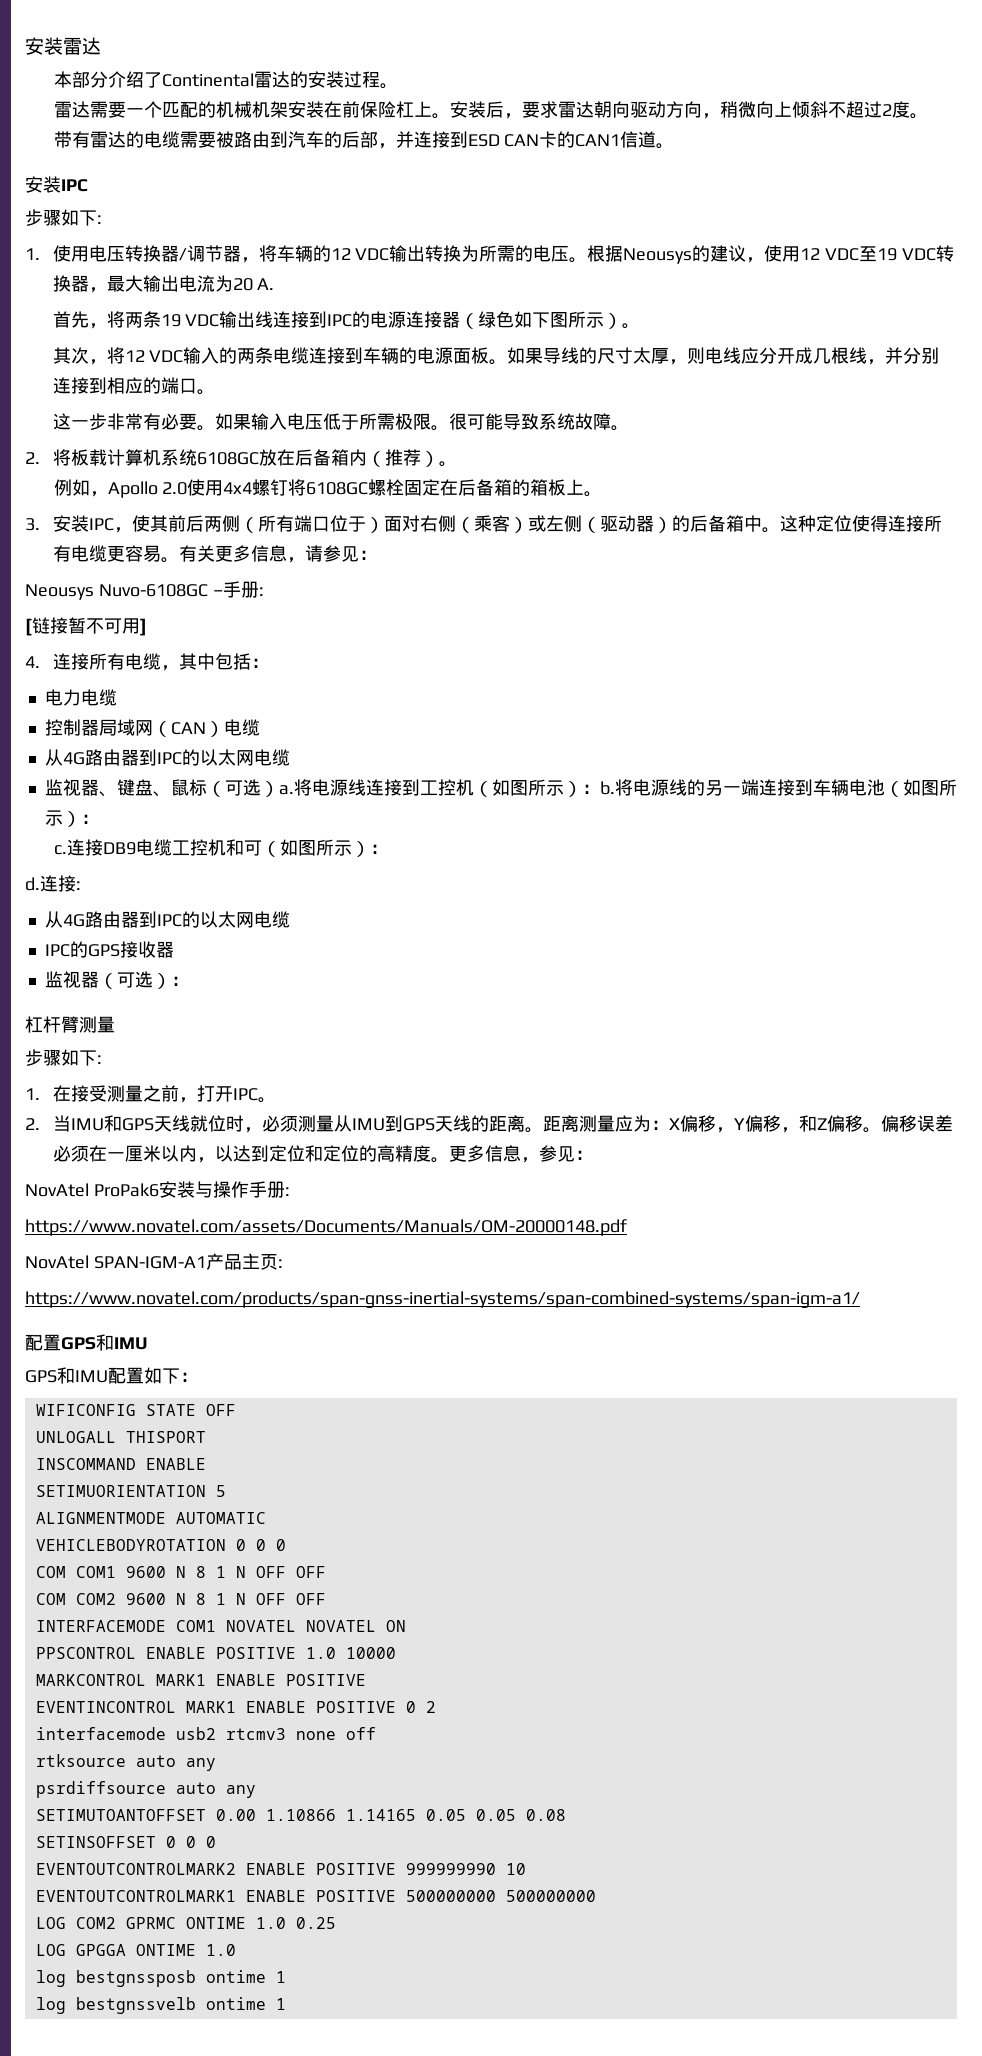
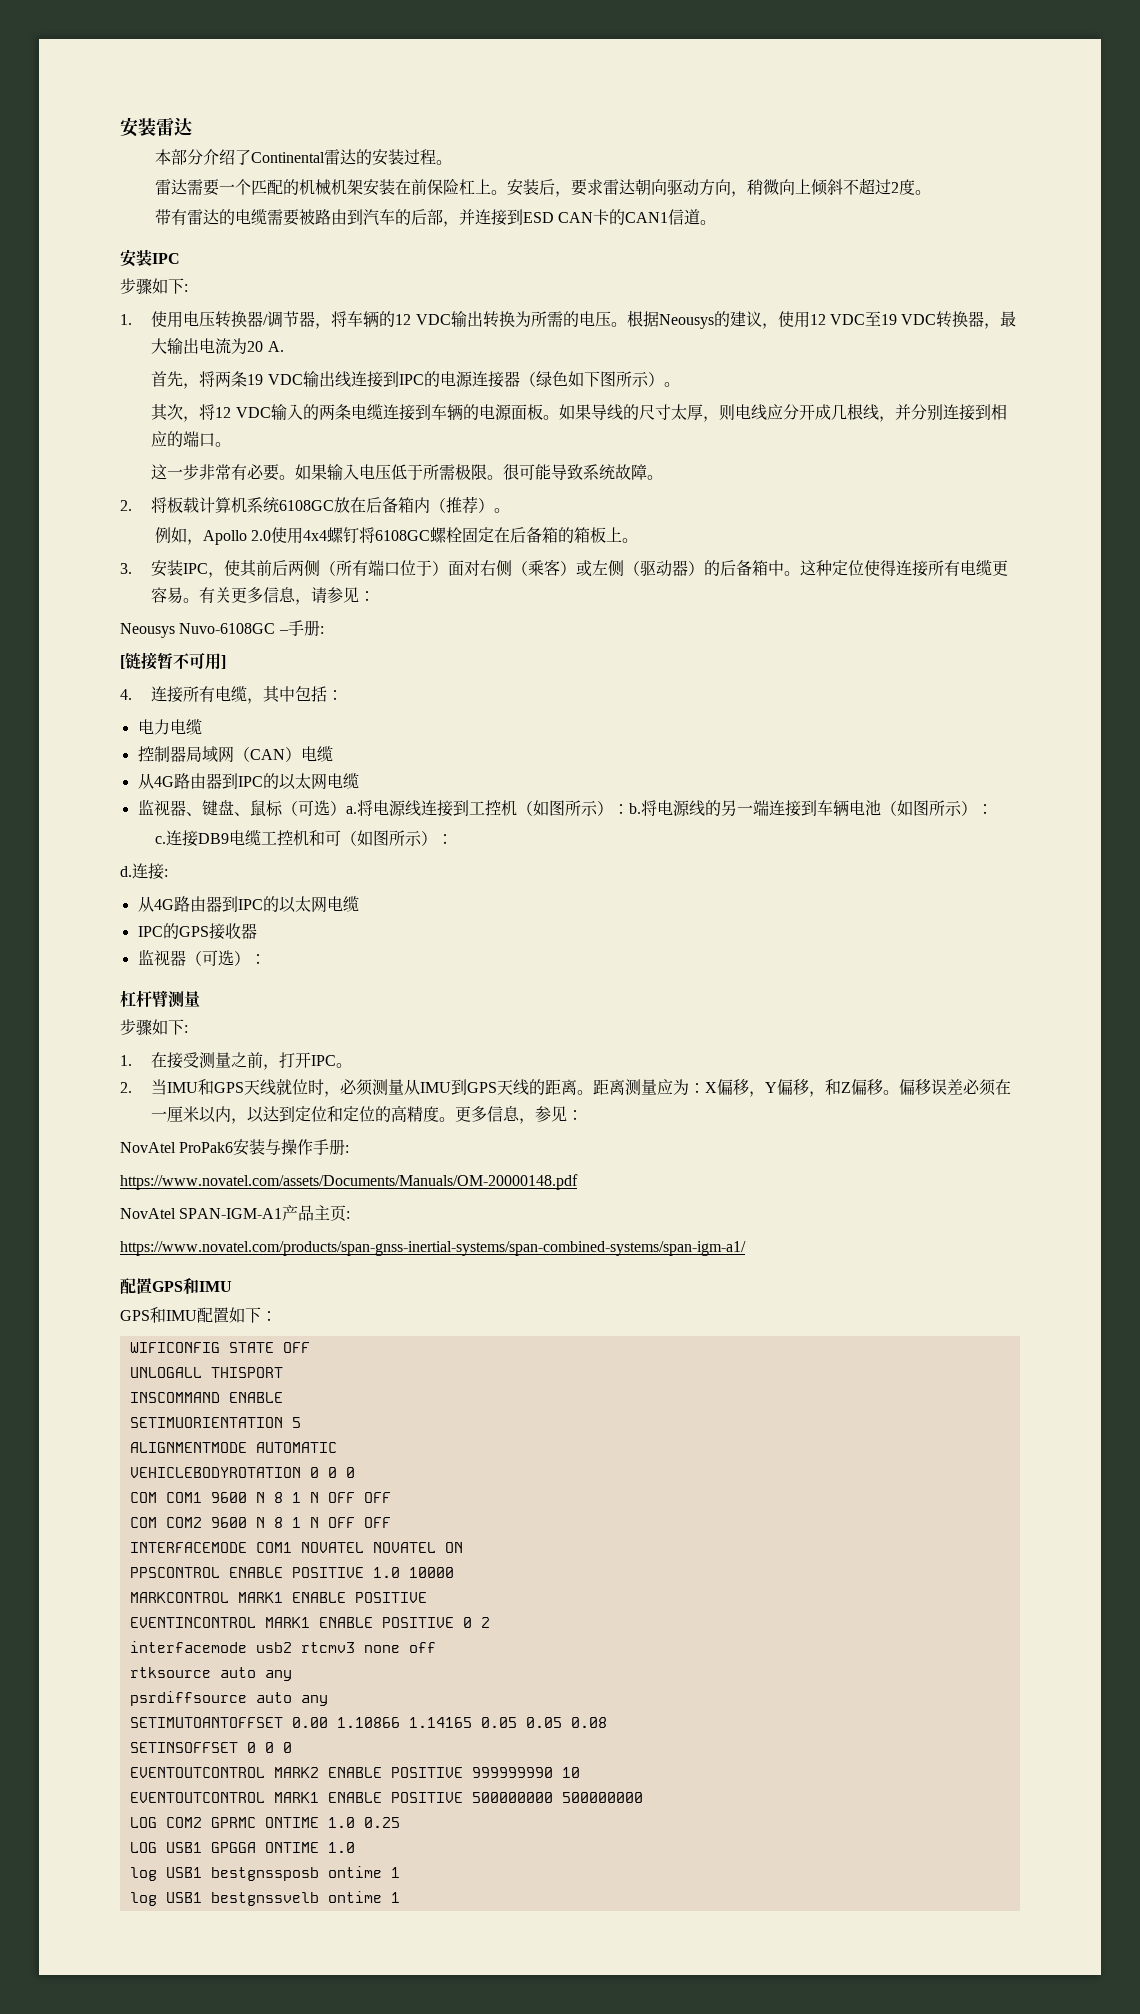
[35,1863,236,1875] EVENTOUTCONTROLMARK2 -> [129,1767,319,1778] EVENTOUTCONTROL MARK2
[35,1890,236,1902] EVENTOUTCONTROLMARK1 -> [129,1792,319,1803] EVENTOUTCONTROL MARK1
(66, 1950) none -> [165,1842,202,1853] USB1
(66, 1978) none -> [165,1867,202,1878] USB1
(66, 2005) none -> [165,1892,202,1903] USB1

